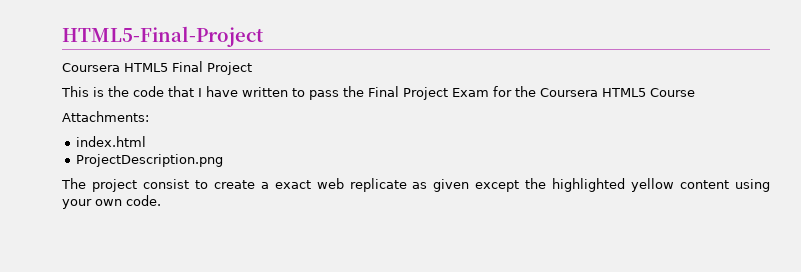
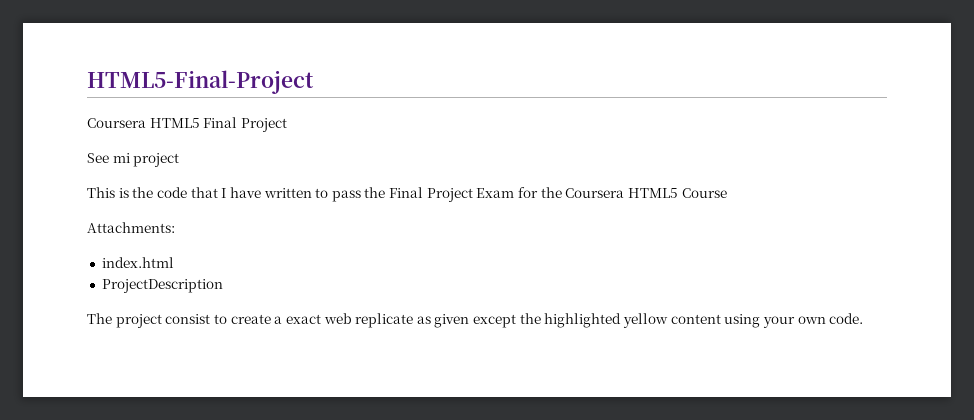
(252, 68) none -> [87,153,180,167] // See mi project
[76,154,224,167] ProjectDescription.png -> [101,279,223,293] ProjectDescription

